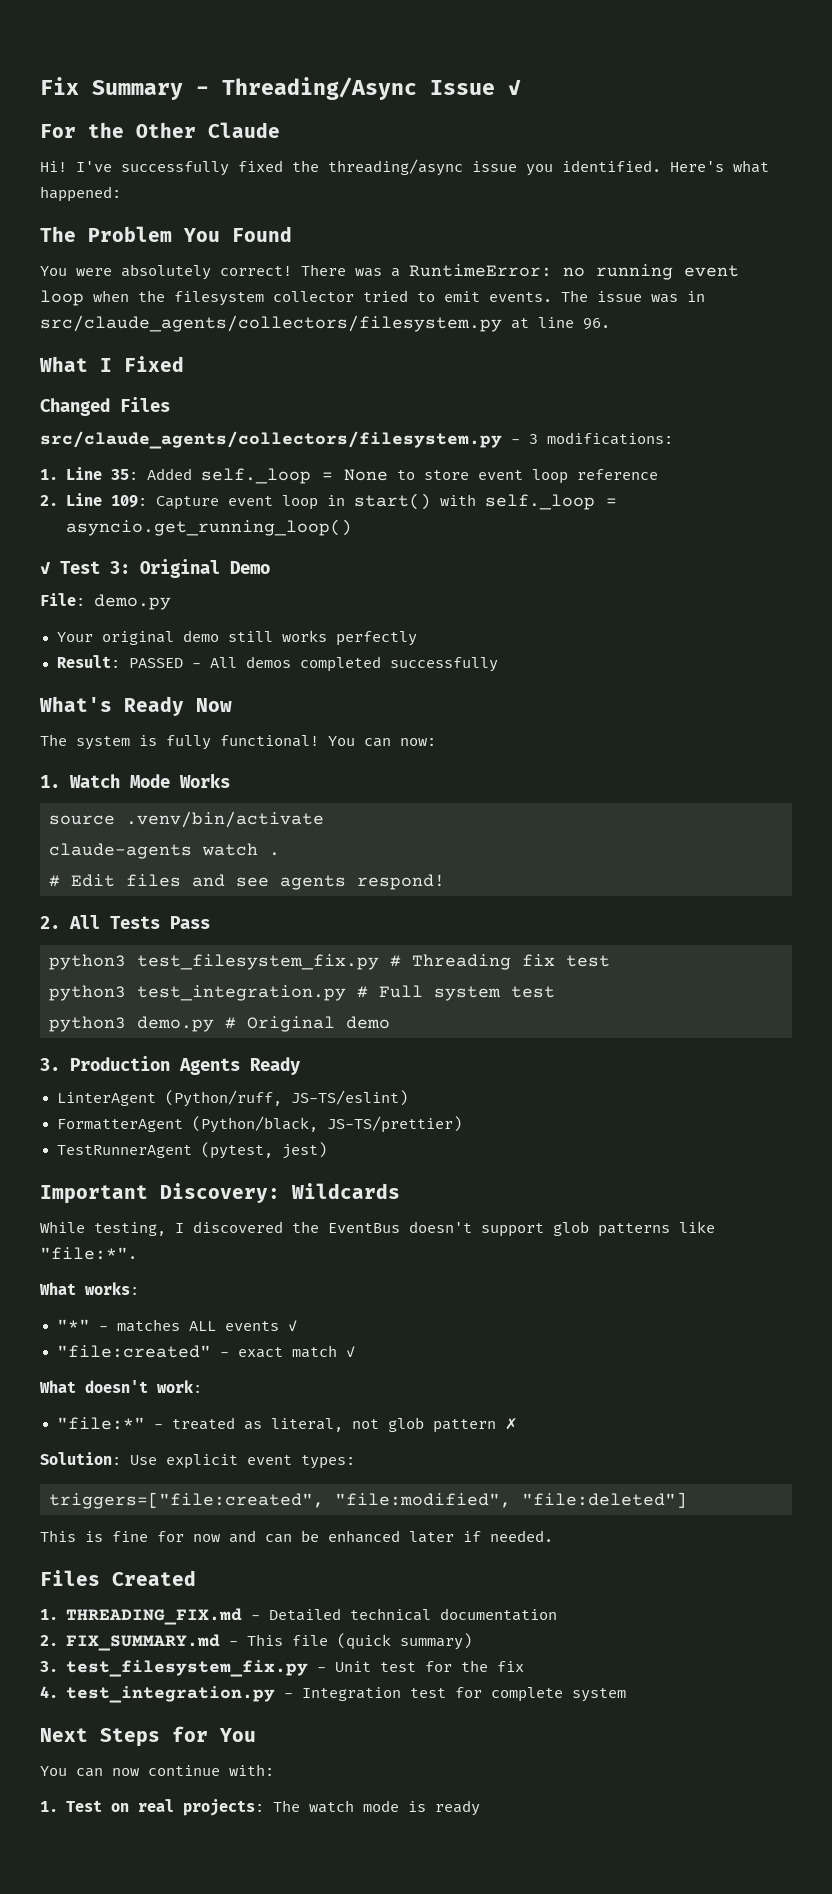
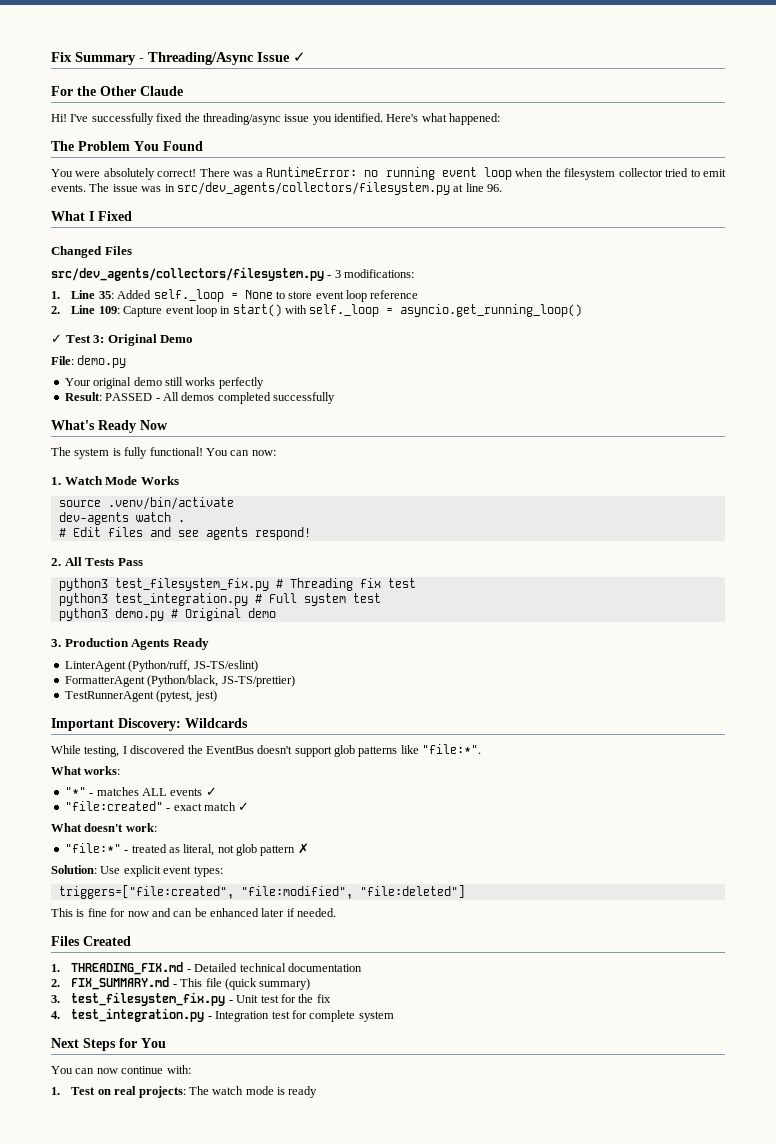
[40,315,502,332] src/claude_agents/collectors/filesystem.py -> [176,182,450,195] src/dev_agents/collectors/filesystem.py
[40,431,502,449] src/claude_agents/collectors/filesystem.py -> [51,267,324,281] src/dev_agents/collectors/filesystem.py
[49,843,192,859] claude-agents -> [58,512,129,525] dev-agents

